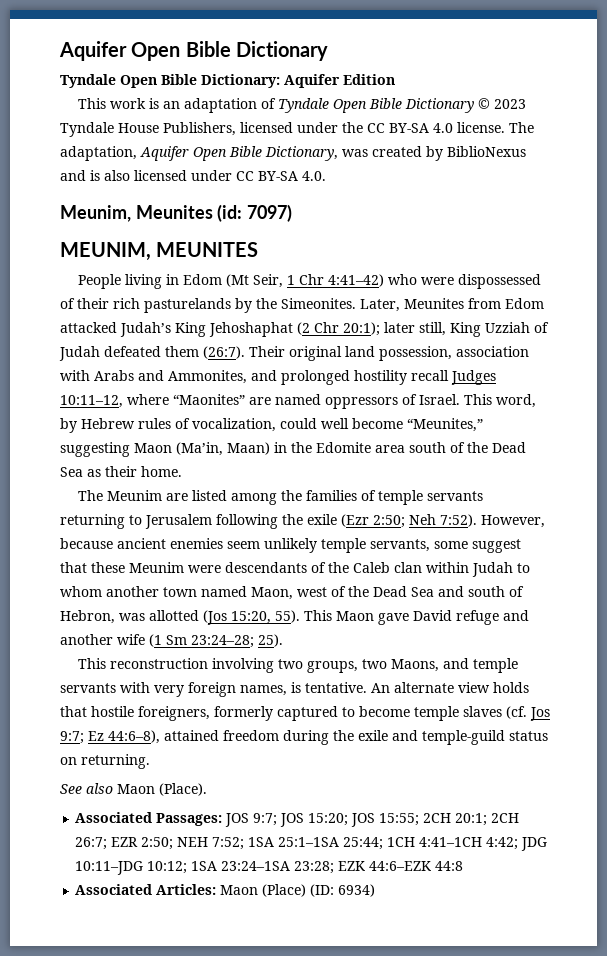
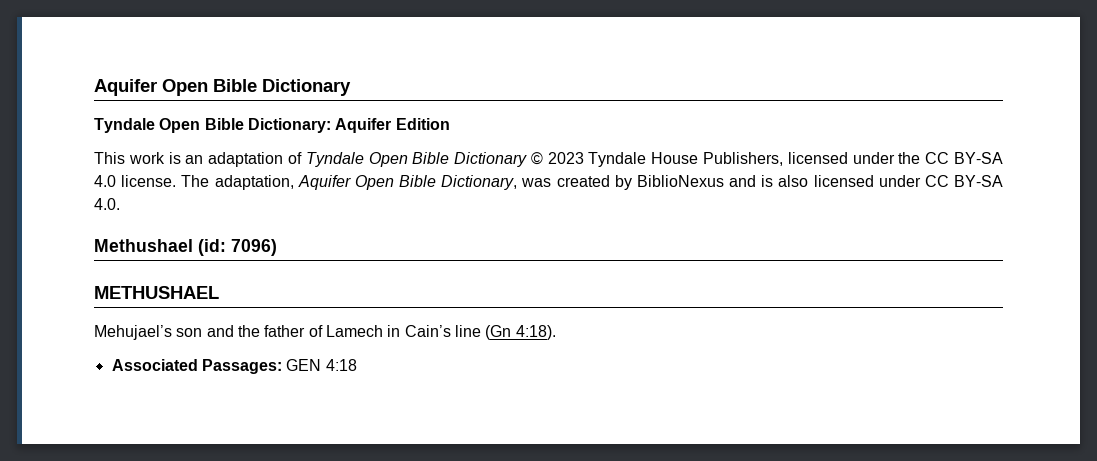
[60,204,293,222] [60,242,259,261] [78,274,542,289] [60,298,544,313] [60,322,549,337] [59,346,529,361] [60,370,496,385] [60,394,536,409] [60,418,483,433] [60,442,526,457] [60,466,182,477] [78,490,484,505] [60,514,545,529] [60,538,521,553] [60,562,530,577] [60,586,524,600] [60,610,529,625] [60,634,283,648] [78,658,519,673] [60,682,529,697] [60,706,550,721] [60,730,548,745] [60,754,150,769] [60,783,207,796] [75,812,520,827] [75,837,548,851] [75,861,464,875] [75,884,376,897] Meunim, Meunites (id: 7097) // MEUNIM, MEUNITES // People living in Edom (Mt Seir, 1 Chr 4:41–42) who were dispossessed of their rich pasturelands by the Simeonites. Later, Meunites from Edom attacked Judah’s King Jehoshaphat (2 Chr 20:1); later still, King Uzziah of Judah defeated them (26:7). Their original land possession, association with Arabs and Ammonites, and prolonged hostility recall Judges 10:11–12, where “Maonites” are named oppressors of Israel. This word, by Hebrew rules of vocalization, could well become “Meunites,” suggesting Maon (Ma’in, Maan) in the Edomite area south of the Dead Sea as their home. // The Meunim are listed among the families of temple servants returning to Jerusalem following the exile (Ezr 2:50; Neh 7:52). However, because ancient enemies seem unlikely temple servants, some suggest that these Meunim were descendants of the Caleb clan within Judah to whom another town named Maon, west of the Dead Sea and south of Hebron, was allotted (Jos 15:20, 55). This Maon gave David refuge and another wife (1 Sm 23:24–28; 25). // This reconstruction involving two groups, two Maons, and temple servants with very foreign names, is tentative. An alternate view holds that hostile foreigners, formerly captured to become temple slaves (cf. Jos 9:7; Ez 44:6–8), attained freedom during the exile and temple-guild status on returning. // See also Maon (Place). // Associated Passages: JOS 9:7; JOS 15:20; JOS 15:55; 2CH 20:1; 2CH 26:7; EZR 2:50; NEH 7:52; 1SA 25:1–1SA 25:44; 1CH 4:41–1CH 4:42; JDG 10:11–JDG 10:12; 1SA 23:24–1SA 23:28; EZK 44:6–EZK 44:8 // Associated Articles: Maon (Place) (ID: 6934) -> [94,239,277,256] [94,286,219,299] [94,325,556,340] [111,359,357,374] Methushael (id: 7096) // METHUSHAEL // Mehujael’s son and the father of Lamech in Cain’s line (Gn 4:18). // Associated Passages: GEN 4:18

